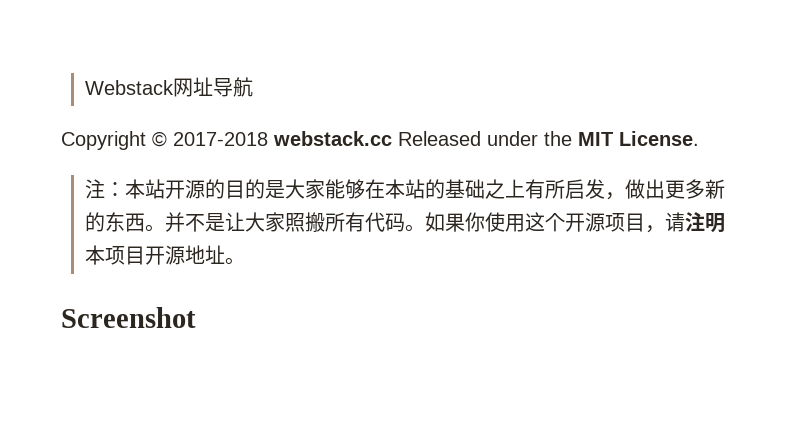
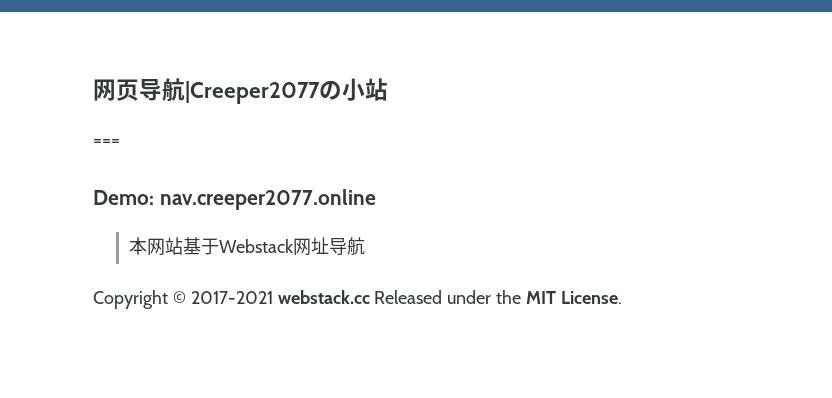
(85, 87) none -> [93,78,388,104] [93,139,120,146] [93,189,376,210] [128,237,219,256] 网页导航|Creeper2077の小站 // === // Demo: nav.creeper2077.online // 本网站基于
[173,132,268,146] 2017-2018 -> [190,291,273,304] 2017-2021
[85,179,726,200] [85,212,726,233] [85,245,246,265] [61,307,196,328] // 注：本站开源的目的是大家能够在本站的基础之上有所启发，做出更多新的东西。并不是让大家照搬所有代码。如果你使用这个开源项目，请注明本项目开源地址。 // Screenshot -> (622, 297) none

